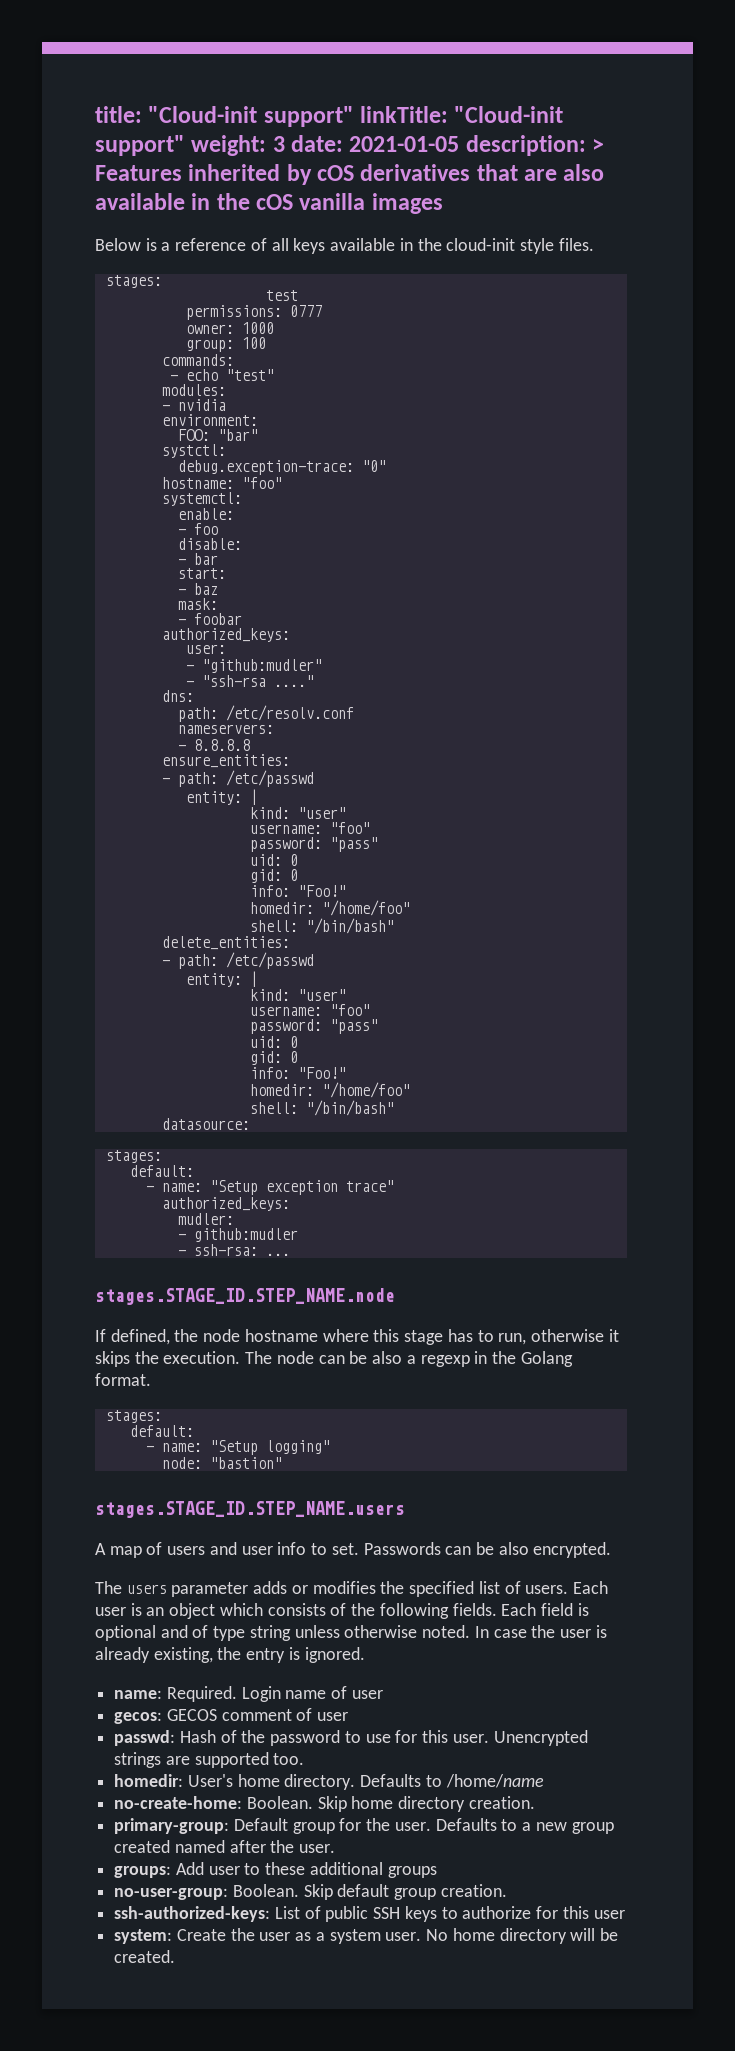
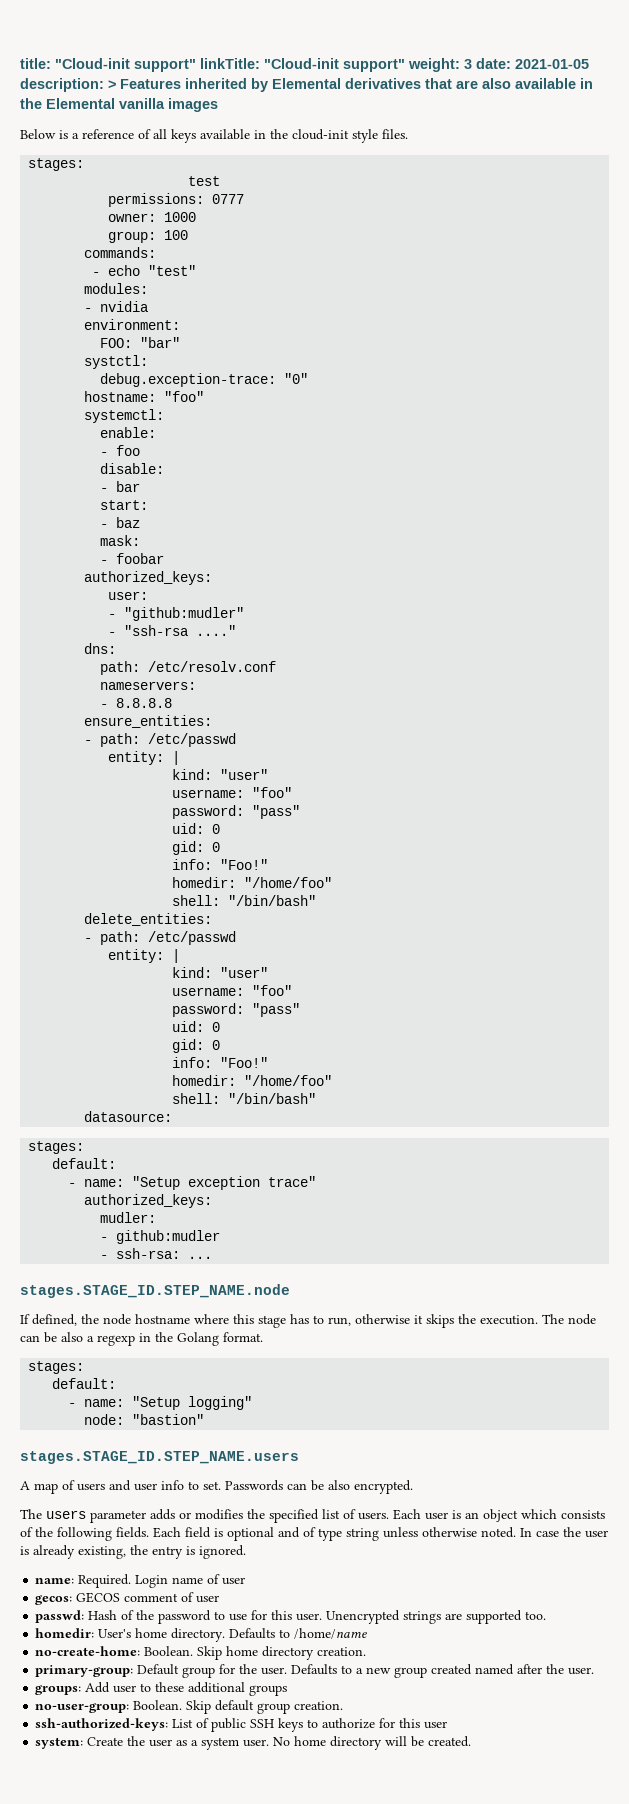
[317,165,355,181] cOS -> [272,78,341,89] Elemental
[256,194,294,210] cOS -> [46,98,115,109] Elemental

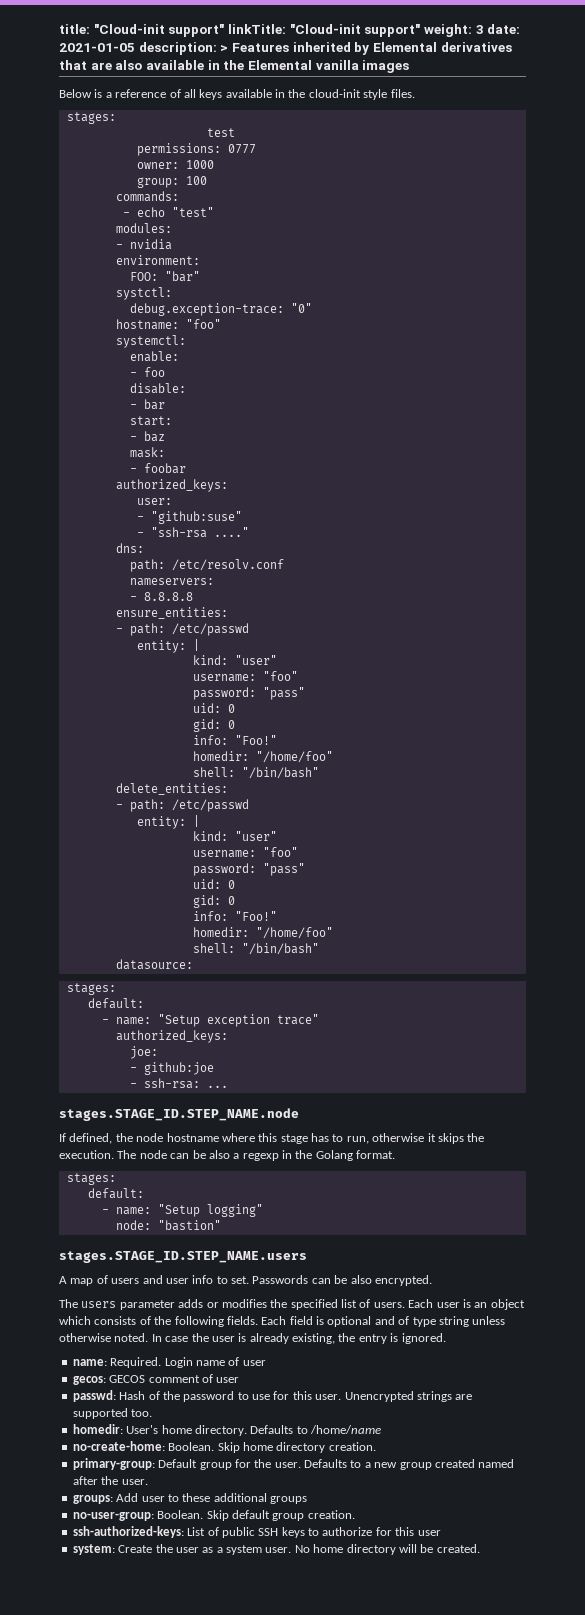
[124,607,245,621] "github:mudler" -> [150,511,242,524] "github:suse"
[100,1212,157,1223] [100,1230,221,1244] mudler: // - github:mudler -> [129,1046,158,1059] [129,1062,214,1075] joe: // - github:joe

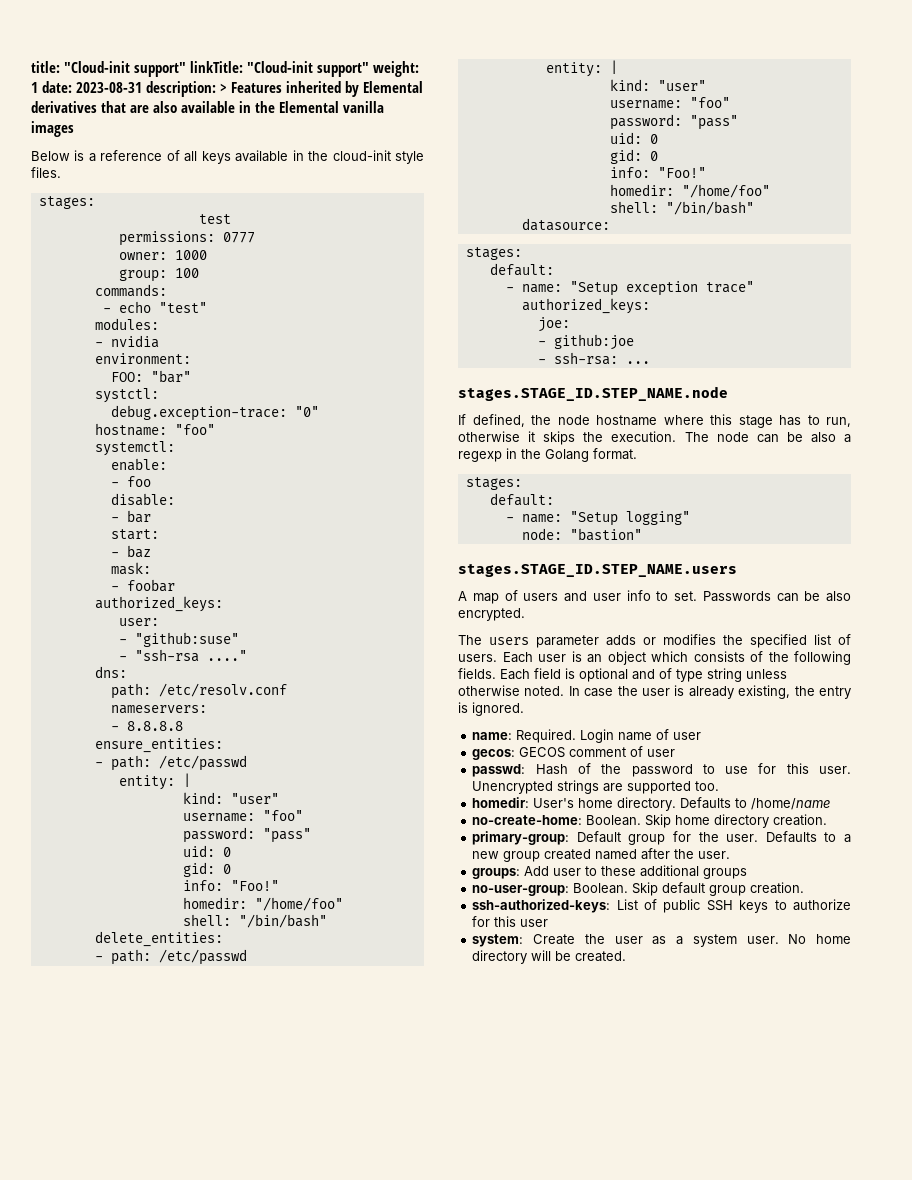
[475,24,521,34] [59,43,135,52] 3 date: 2021-01-05 -> [31,81,142,93] 1 date: 2023-08-31

